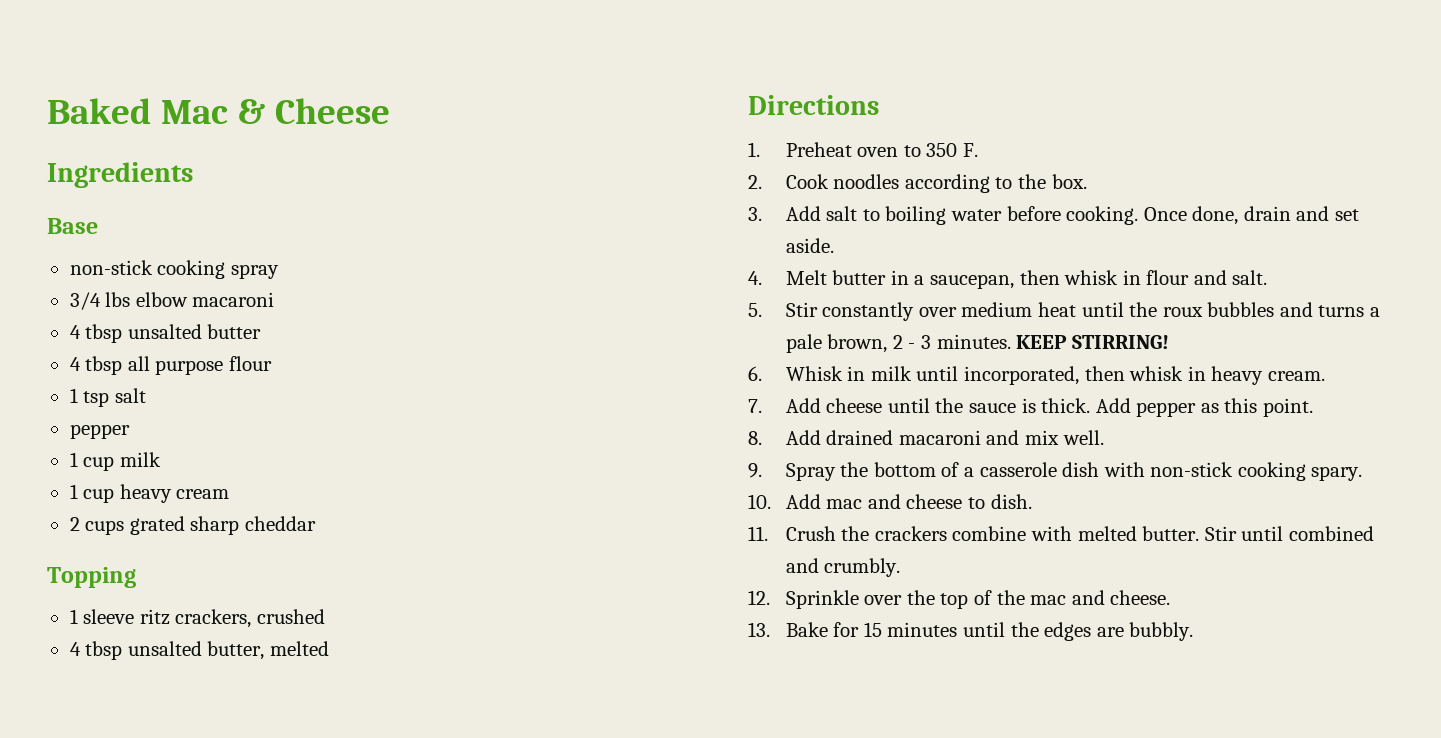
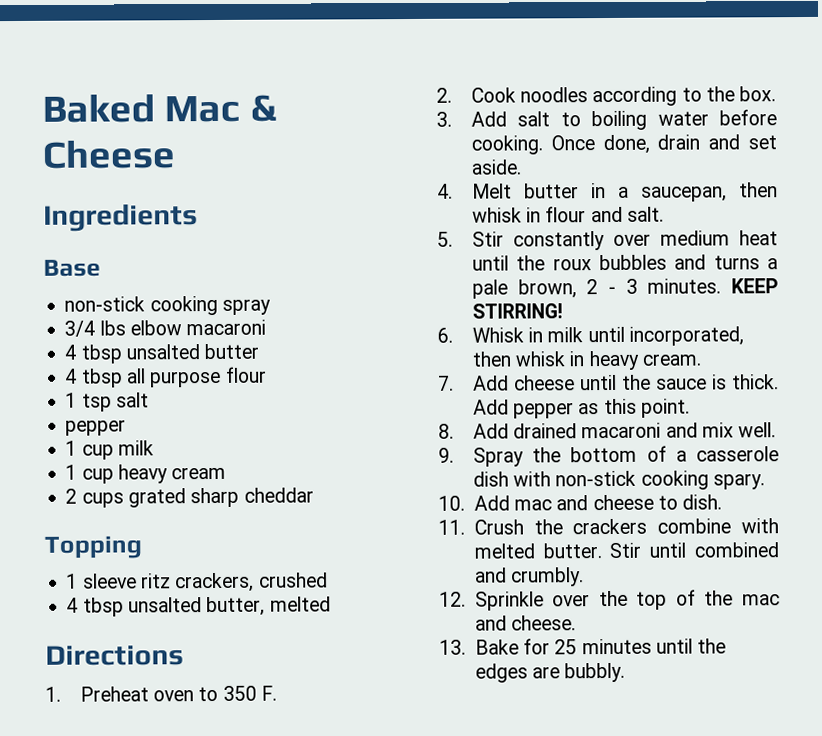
[863,622,882,637] 15 -> [554,639,578,655] 25

